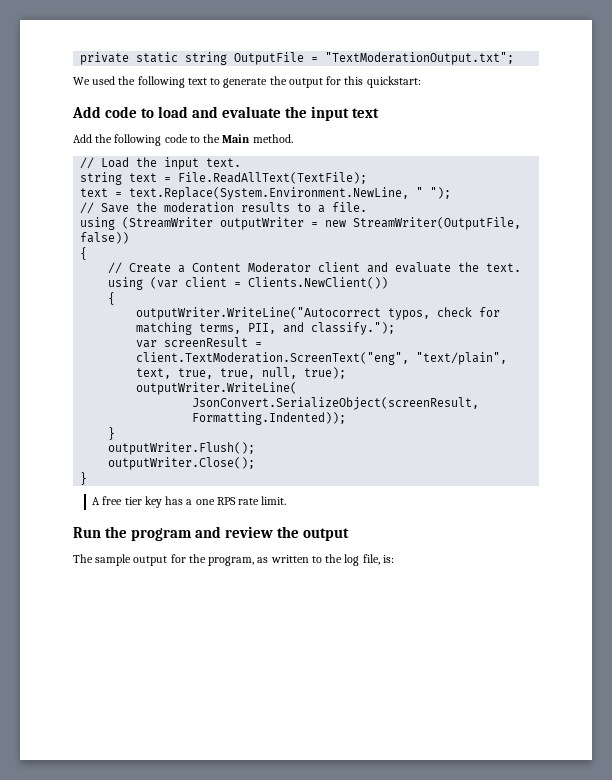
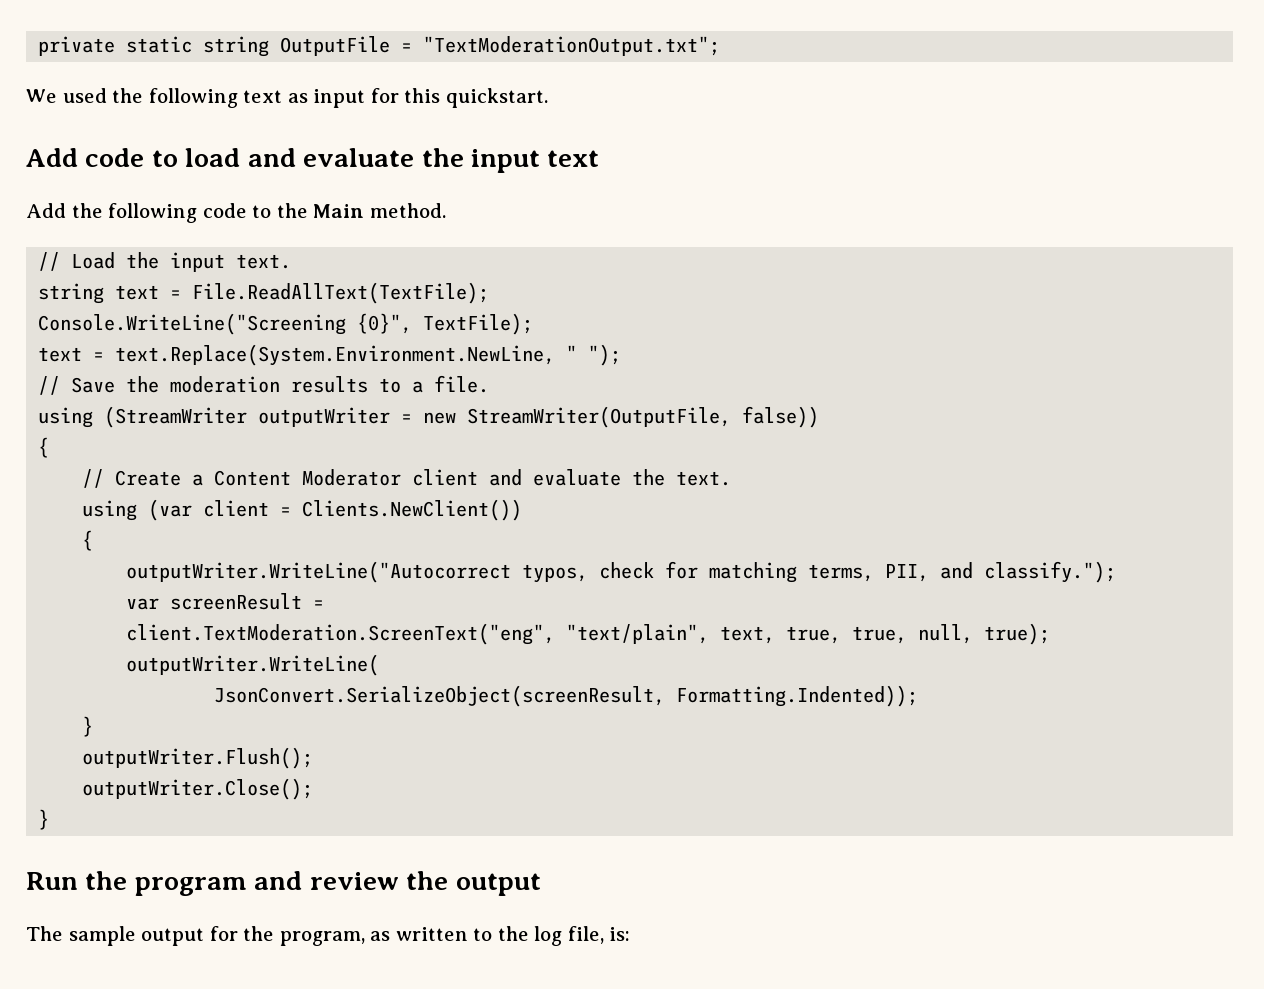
[210,76,323,88] to generate the output -> [287,89,366,108] as input
[366,76,421,88] quickstart: -> [445,88,548,108] quickstart.
(368, 178) none -> [38,313,534,335] // Console.WriteLine("Screening {0}", TextFile);
[92,496,287,508] // A free tier key has a one RPS rate limit. -> (50, 819) none

